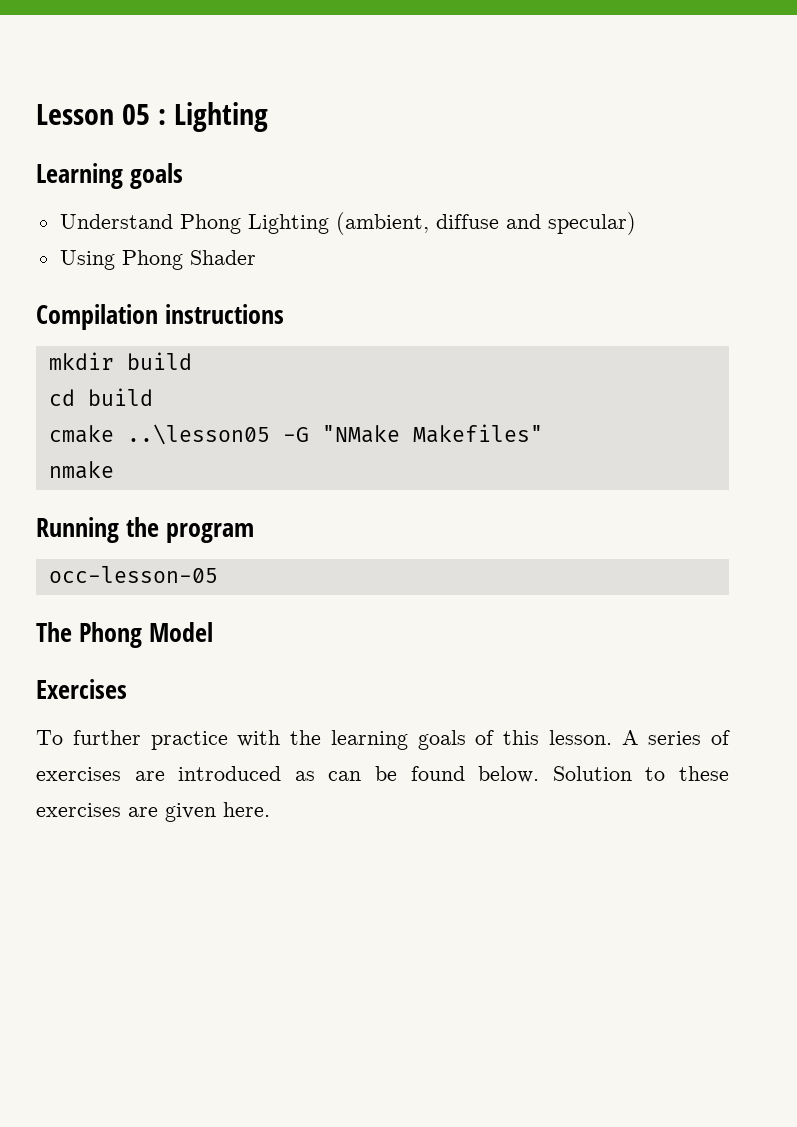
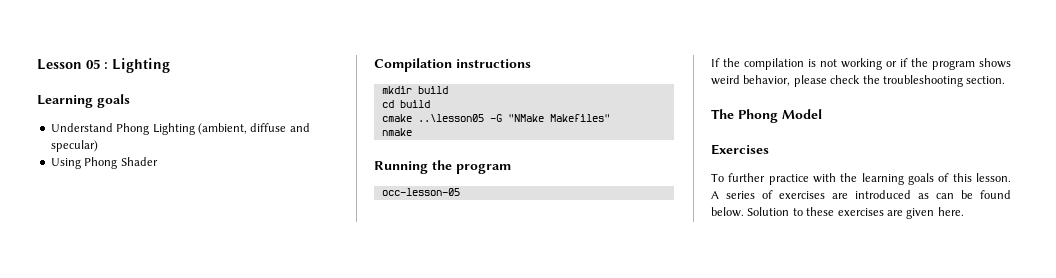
(218, 574) none -> [711,58,1011,70] [711,75,1006,87] // If the compilation is not working or if the program shows weird behavior, please check the troubleshooting section.

